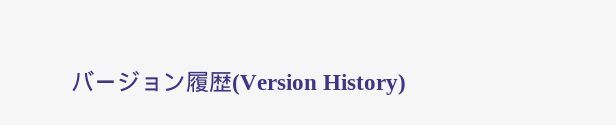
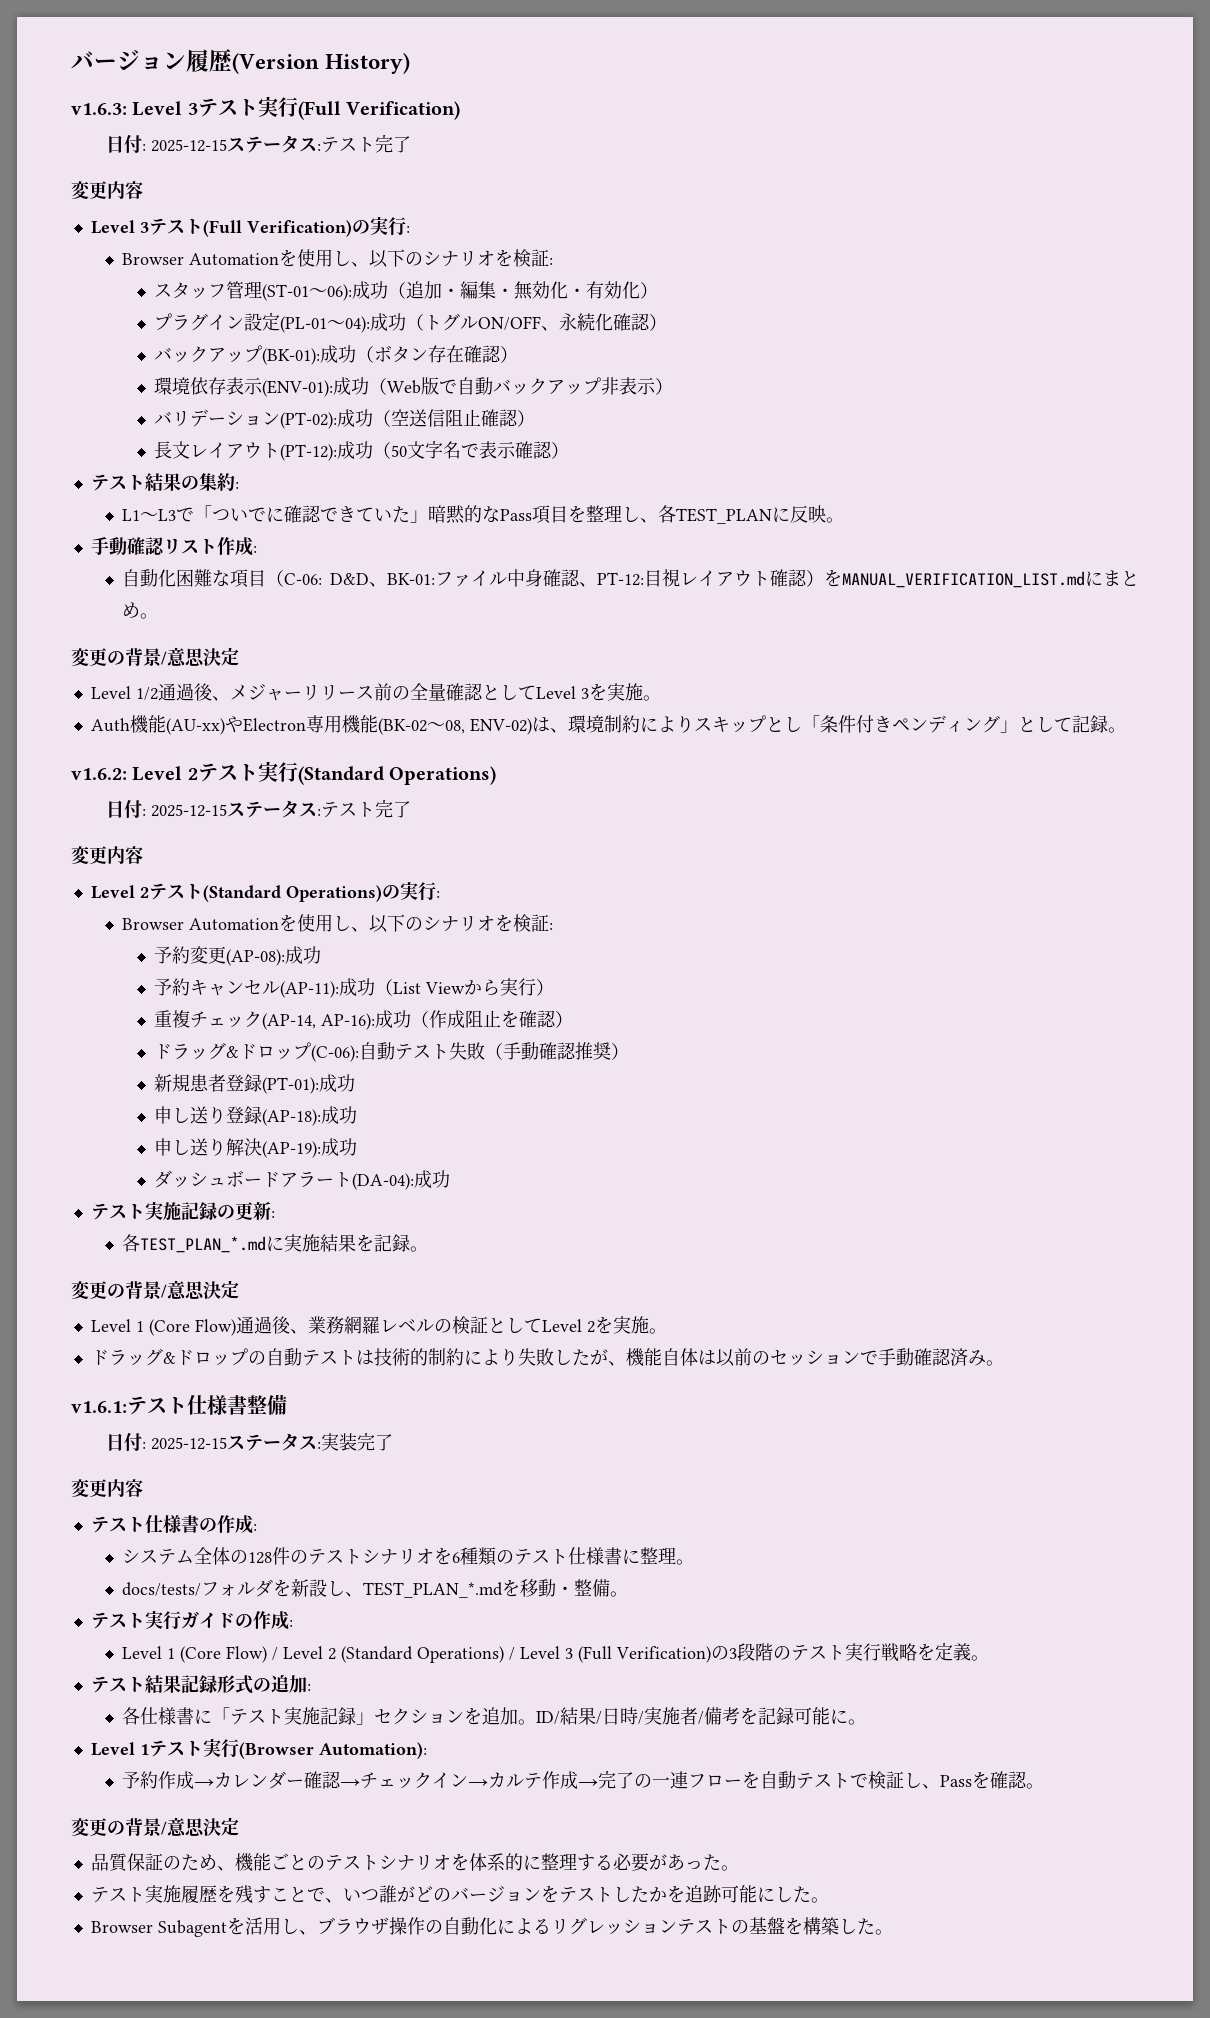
(407, 84) none -> [71,96,461,120] [105,134,411,154] [71,181,143,199] [90,217,410,237] [122,249,554,268] [154,281,659,301] [154,312,668,333] [154,345,519,365] [154,377,674,397] [154,409,536,429] [154,440,570,461] [90,473,239,491] [122,505,845,524] [90,537,257,556] [122,569,1139,588] [122,602,159,619] [71,647,239,667] [90,683,661,701] [90,715,1126,735] [71,761,497,785] [105,799,411,819] [71,846,143,864] [90,882,440,902] [122,914,554,933] [154,946,322,966] [154,978,555,998] [154,1010,574,1030] [154,1042,630,1062] [154,1074,356,1094] [154,1106,358,1126] [154,1138,358,1158] [154,1170,451,1190] [90,1202,275,1221] [122,1234,429,1253] [71,1280,239,1300] [90,1316,667,1336] [90,1348,1004,1367] [71,1394,287,1415] [105,1432,393,1452] [71,1479,143,1497] [90,1514,257,1534] [122,1547,695,1566] [122,1579,629,1598] [90,1611,293,1630] [122,1642,990,1663] [90,1675,311,1694] [122,1707,867,1725] [90,1739,427,1759] [122,1770,1045,1789] [71,1817,239,1837] [90,1853,739,1872] [90,1885,829,1904] [90,1917,893,1937] // v1.6.3: Level 3テスト実行(Full Verification) // 日付: 2025-12-15ステータス:テスト完了 // 変更内容 // Level 3テスト(Full Verification)の実行: // Browser Automationを使用し、以下のシナリオを検証: // スタッフ管理(ST-01〜06):成功（追加・編集・無効化・有効化） // プラグイン設定(PL-01〜04):成功（トグルON/OFF、永続化確認） // バックアップ(BK-01):成功（ボタン存在確認） // 環境依存表示(ENV-01):成功（Web版で自動バックアップ非表示） // バリデーション(PT-02):成功（空送信阻止確認） // 長文レイアウト(PT-12):成功（50文字名で表示確認） // テスト結果の集約: // L1〜L3で「ついでに確認できていた」暗黙的なPass項目を整理し、各TEST_PLANに反映。 // 手動確認リスト作成: // 自動化困難な項目（C-06: D&D、BK-01:ファイル中身確認、PT-12:目視レイアウト確認）をMANUAL_VERIFICATION_LIST.mdにまとめ。 // 変更の背景/意思決定 // Level 1/2通過後、メジャーリリース前の全量確認としてLevel 3を実施。 // Auth機能(AU-xx)やElectron専用機能(BK-02〜08, ENV-02)は、環境制約によりスキップとし「条件付きペンディング」として記録。 // v1.6.2: Level 2テスト実行(Standard Operations) // 日付: 2025-12-15ステータス:テスト完了 // 変更内容 // Level 2テスト(Standard Operations)の実行: // Browser Automationを使用し、以下のシナリオを検証: // 予約変更(AP-08):成功 // 予約キャンセル(AP-11):成功（List Viewから実行） // 重複チェック(AP-14, AP-16):成功（作成阻止を確認） // ドラッグ&ドロップ(C-06):自動テスト失敗（手動確認推奨） // 新規患者登録(PT-01):成功 // 申し送り登録(AP-18):成功 // 申し送り解決(AP-19):成功 // ダッシュボードアラート(DA-04):成功 // テスト実施記録の更新: // 各TEST_PLAN_*.mdに実施結果を記録。 // 変更の背景/意思決定 // Level 1 (Core Flow)通過後、業務網羅レベルの検証としてLevel 2を実施。 // ドラッグ&ドロップの自動テストは技術的制約により失敗したが、機能自体は以前のセッションで手動確認済み。 // v1.6.1:テスト仕様書整備 // 日付: 2025-12-15ステータス:実装完了 // 変更内容 // テスト仕様書の作成: // システム全体の128件のテストシナリオを6種類のテスト仕様書に整理。 // docs/tests/フォルダを新設し、TEST_PLAN_*.mdを移動・整備。 // テスト実行ガイドの作成: // Level 1 (Core Flow) / Level 2 (Standard Operations) / Level 3 (Full Verification)の3段階のテスト実行戦略を定義。 // テスト結果記録形式の追加: // 各仕様書に「テスト実施記録」セクションを追加。ID/結果/日時/実施者/備考を記録可能に。 // Level 1テスト実行(Browser Automation): // 予約作成→カレンダー確認→チェックイン→カルテ作成→完了の一連フローを自動テストで検証し、Passを確認。 // 変更の背景/意思決定 // 品質保証のため、機能ごとのテストシナリオを体系的に整理する必要があった。 // テスト実施履歴を残すことで、いつ誰がどのバージョンをテストしたかを追跡可能にした。 // Browser Subagentを活用し、ブラウザ操作の自動化によるリグレッションテストの基盤を構築した。

